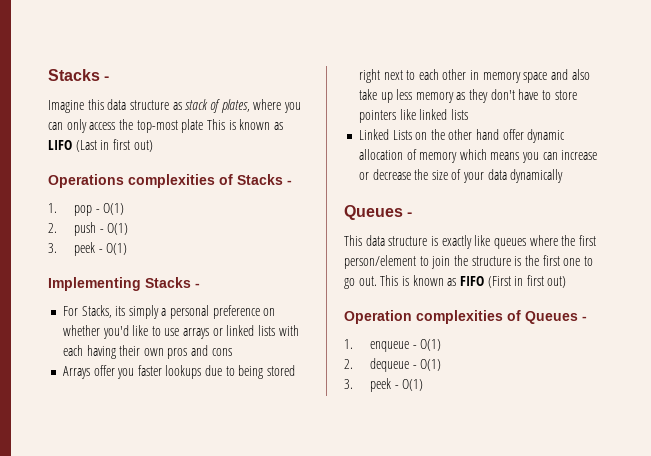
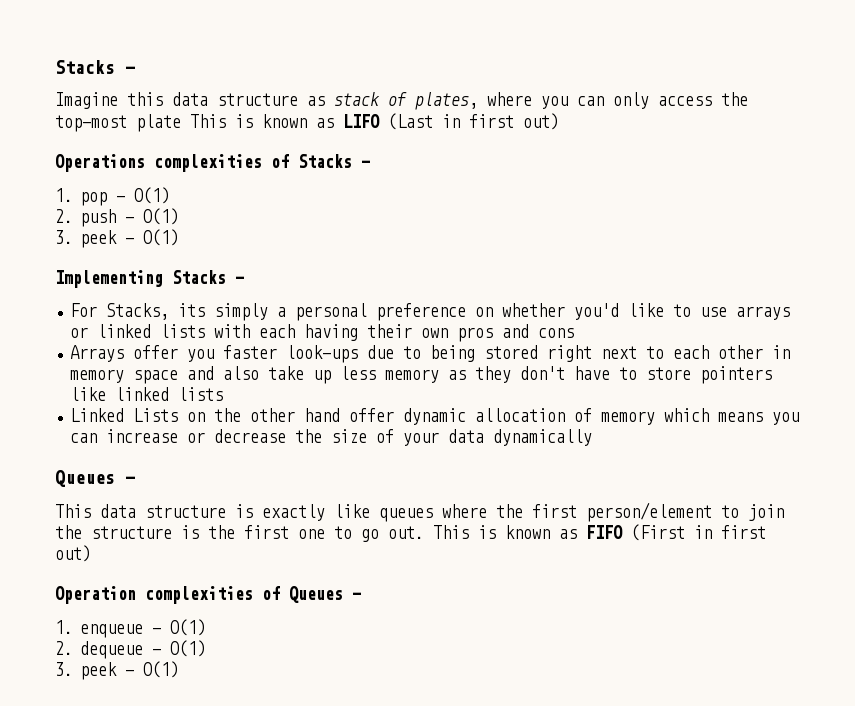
[165,365,202,379] lookups -> [286,345,359,363] look-ups

